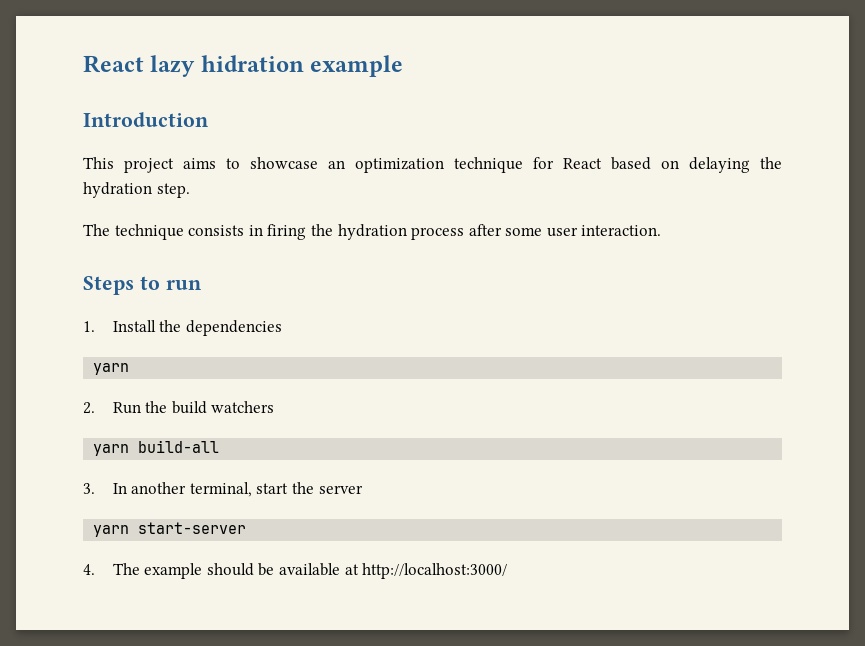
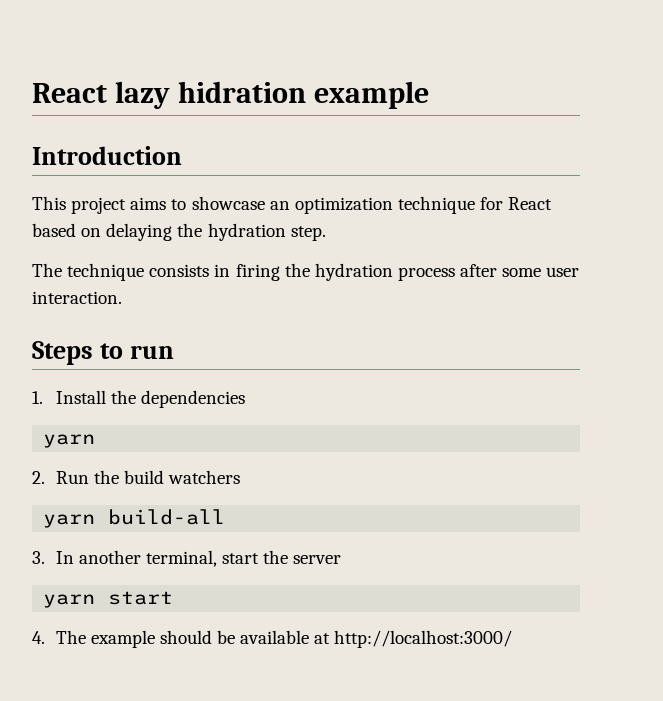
[138,522,247,534] start-server -> [108,591,174,605] start

